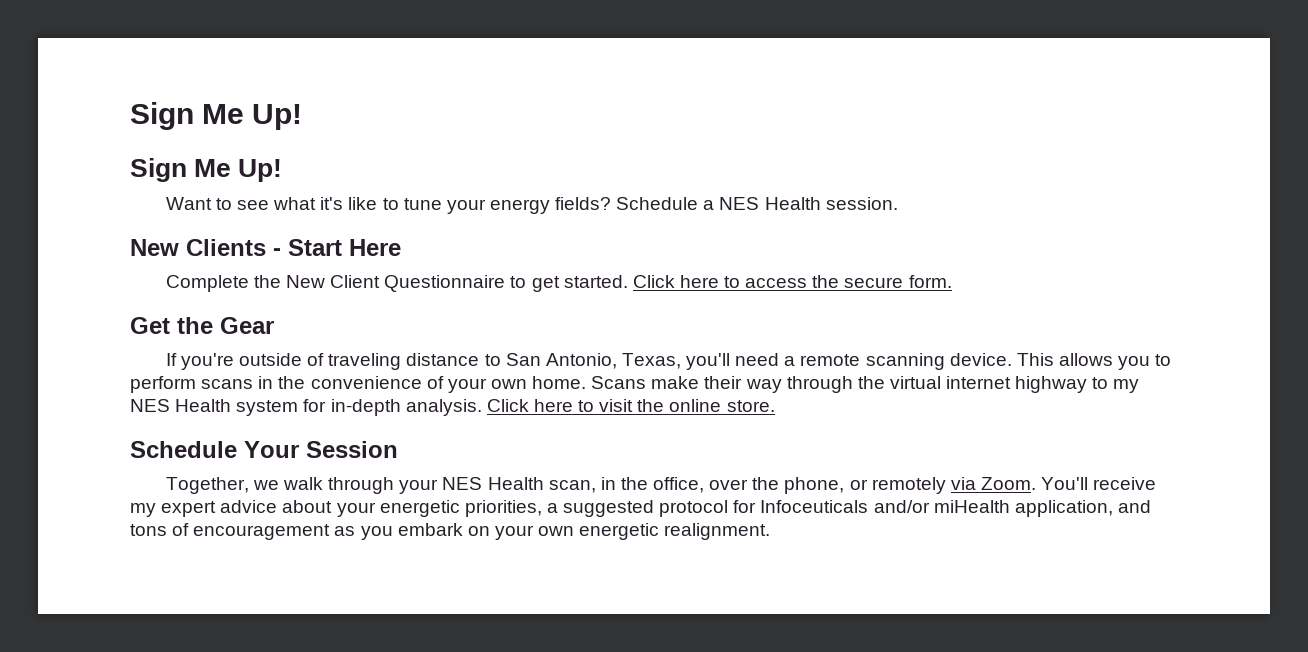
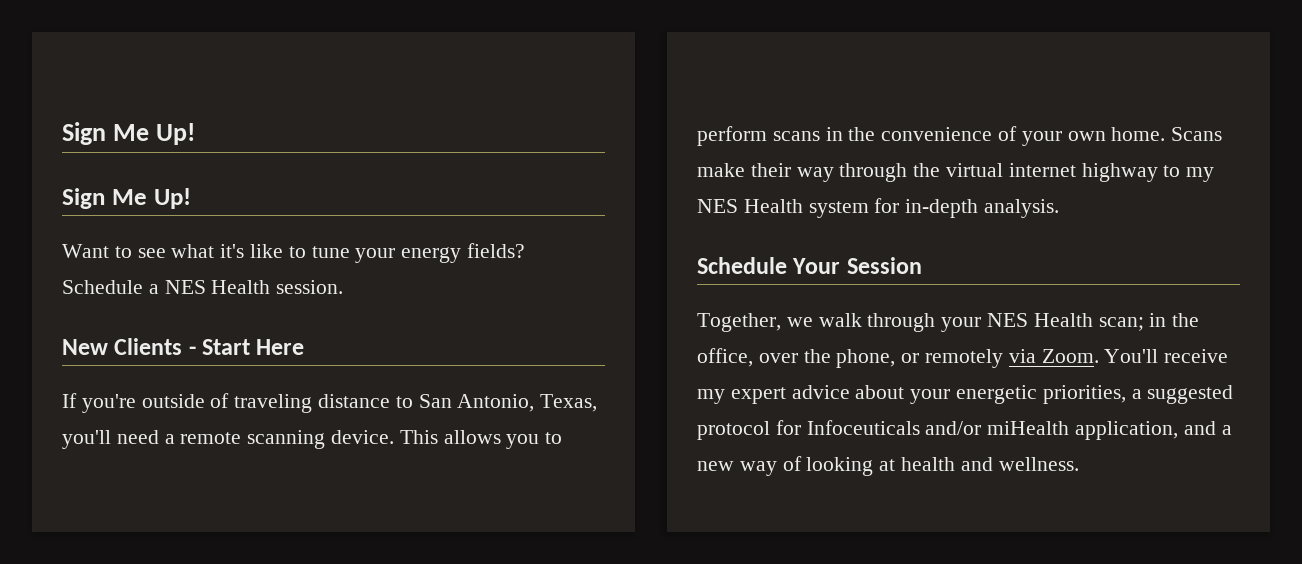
[165,275,952,292] [130,317,274,334] // Complete the New Client Questionnaire to get started. Click here to access the secure form. // Get the Gear -> (305, 347) none
[486,399,775,412] Click here to visit the online store. -> (1060, 208) none
[548,480,596,493] scan, -> [1098,317,1144,331] scan;
[130,523,771,540] tons of encouragement as you embark on your own energetic realignment. -> [1221,425,1232,435] [697,456,1079,476] a new way of looking at health and wellness.

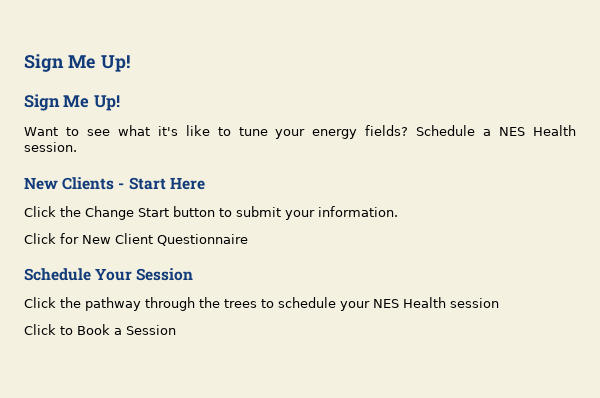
[62,393,598,413] [62,430,563,449] [697,126,1223,146] [697,163,1215,182] [697,198,1060,218] [697,257,922,274] [697,313,1200,332] [697,348,1229,368] [697,385,1234,404] [697,420,1232,440] [697,456,1079,476] If you're outside of traveling distance to San Antonio, Texas, you'll need a remote scanning device. This allows you to perform scans in the convenience of your own home. Scans make their way through the virtual internet highway to my NES Health system for in-depth analysis. // Schedule Your Session // Together, we walk through your NES Health scan; in the office, over the phone, or remotely via Zoom. You'll receive my expert advice about your energetic priorities, a suggested protocol for Infoceuticals and/or miHealth application, and a new way of looking at health and wellness. -> [24,206,398,220] [24,233,248,246] [24,268,194,281] [24,297,499,311] [24,324,176,335] Click the Change Start button to submit your information. // Click for New Client Questionnaire // Schedule Your Session // Click the pathway through the trees to schedule your NES Health session // Click to Book a Session

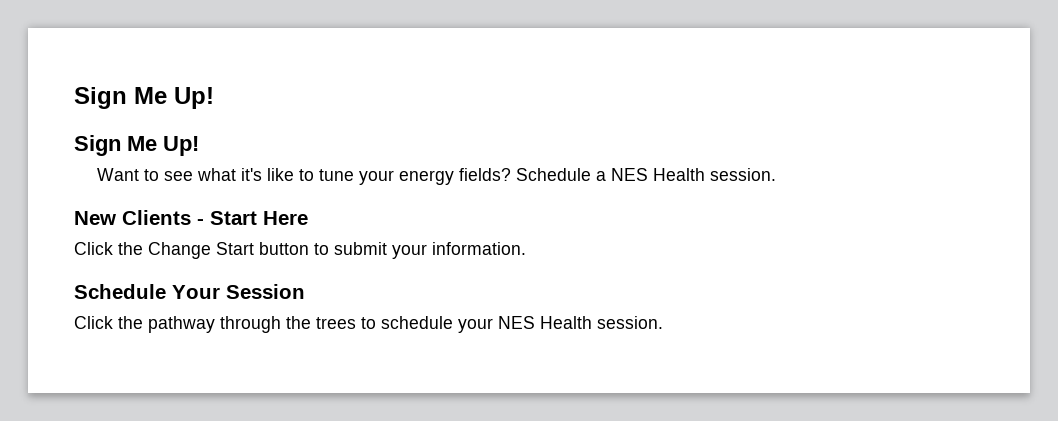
[24,233,248,246] // Click for New Client Questionnaire -> (526, 248) none
[450,298,499,308] [24,324,176,335] session // Click to Book a Session -> [597,316,663,329] session.

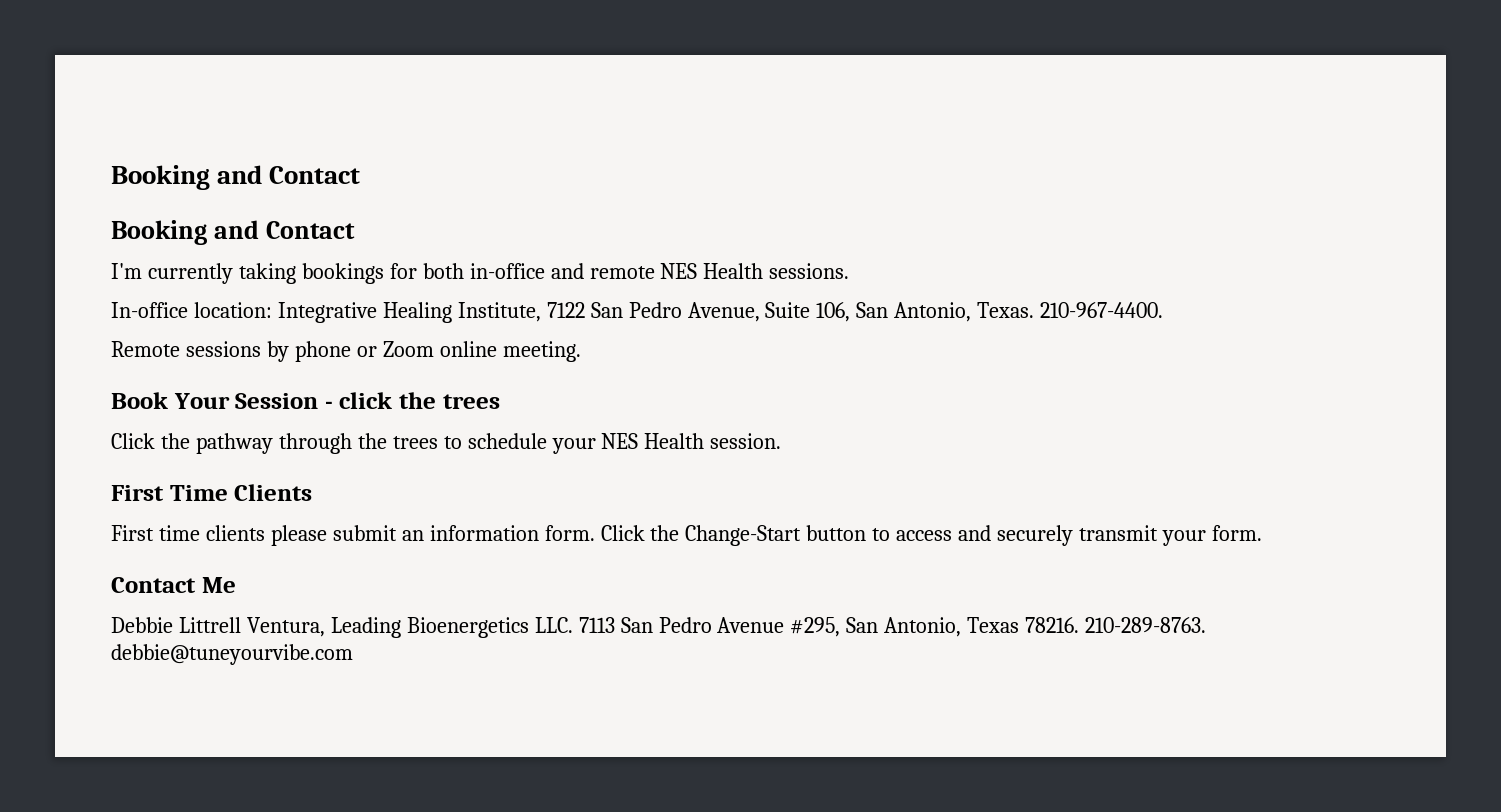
[74,87,214,109] [74,135,199,156] [96,168,776,185] [74,210,308,225] [74,242,526,259] [74,284,305,299] Sign Me Up! // Sign Me Up! // Want to see what it's like to tune your energy fields? Schedule a NES Health session. // New Clients - Start Here // Click the Change Start button to submit your information. // Schedule Your Session -> [111,165,361,190] [111,220,355,245] [111,263,850,284] [111,302,1164,323] [111,341,581,362] [111,392,500,409] Booking and Contact // Booking and Contact // I'm currently taking bookings for both in-office and remote NES Health sessions. // In-office location: Integrative Healing Institute, 7122 San Pedro Avenue, Suite 106, San Antonio, Texas. 210-967-4400. // Remote sessions by phone or Zoom online meeting. // Book Your Session - click the trees
(663, 322) none -> [111,484,313,501] [111,525,1262,546] [111,577,236,593] [111,617,1207,638] [111,644,353,665] // First Time Clients // First time clients please submit an information form. Click the Change-Start button to access and securely transmit your form. // Contact Me // Debbie Littrell Ventura, Leading Bioenergetics LLC. 7113 San Pedro Avenue #295, San Antonio, Texas 78216. 210-289-8763. debbie@tuneyourvibe.com

